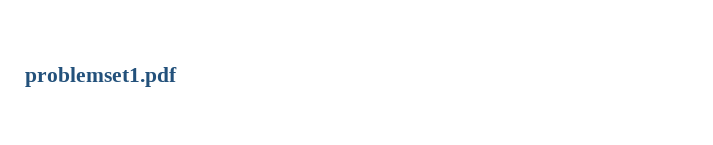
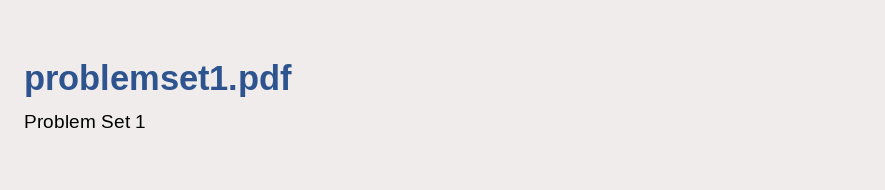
(177, 77) none -> [24,115,147,128] // Problem Set 1

